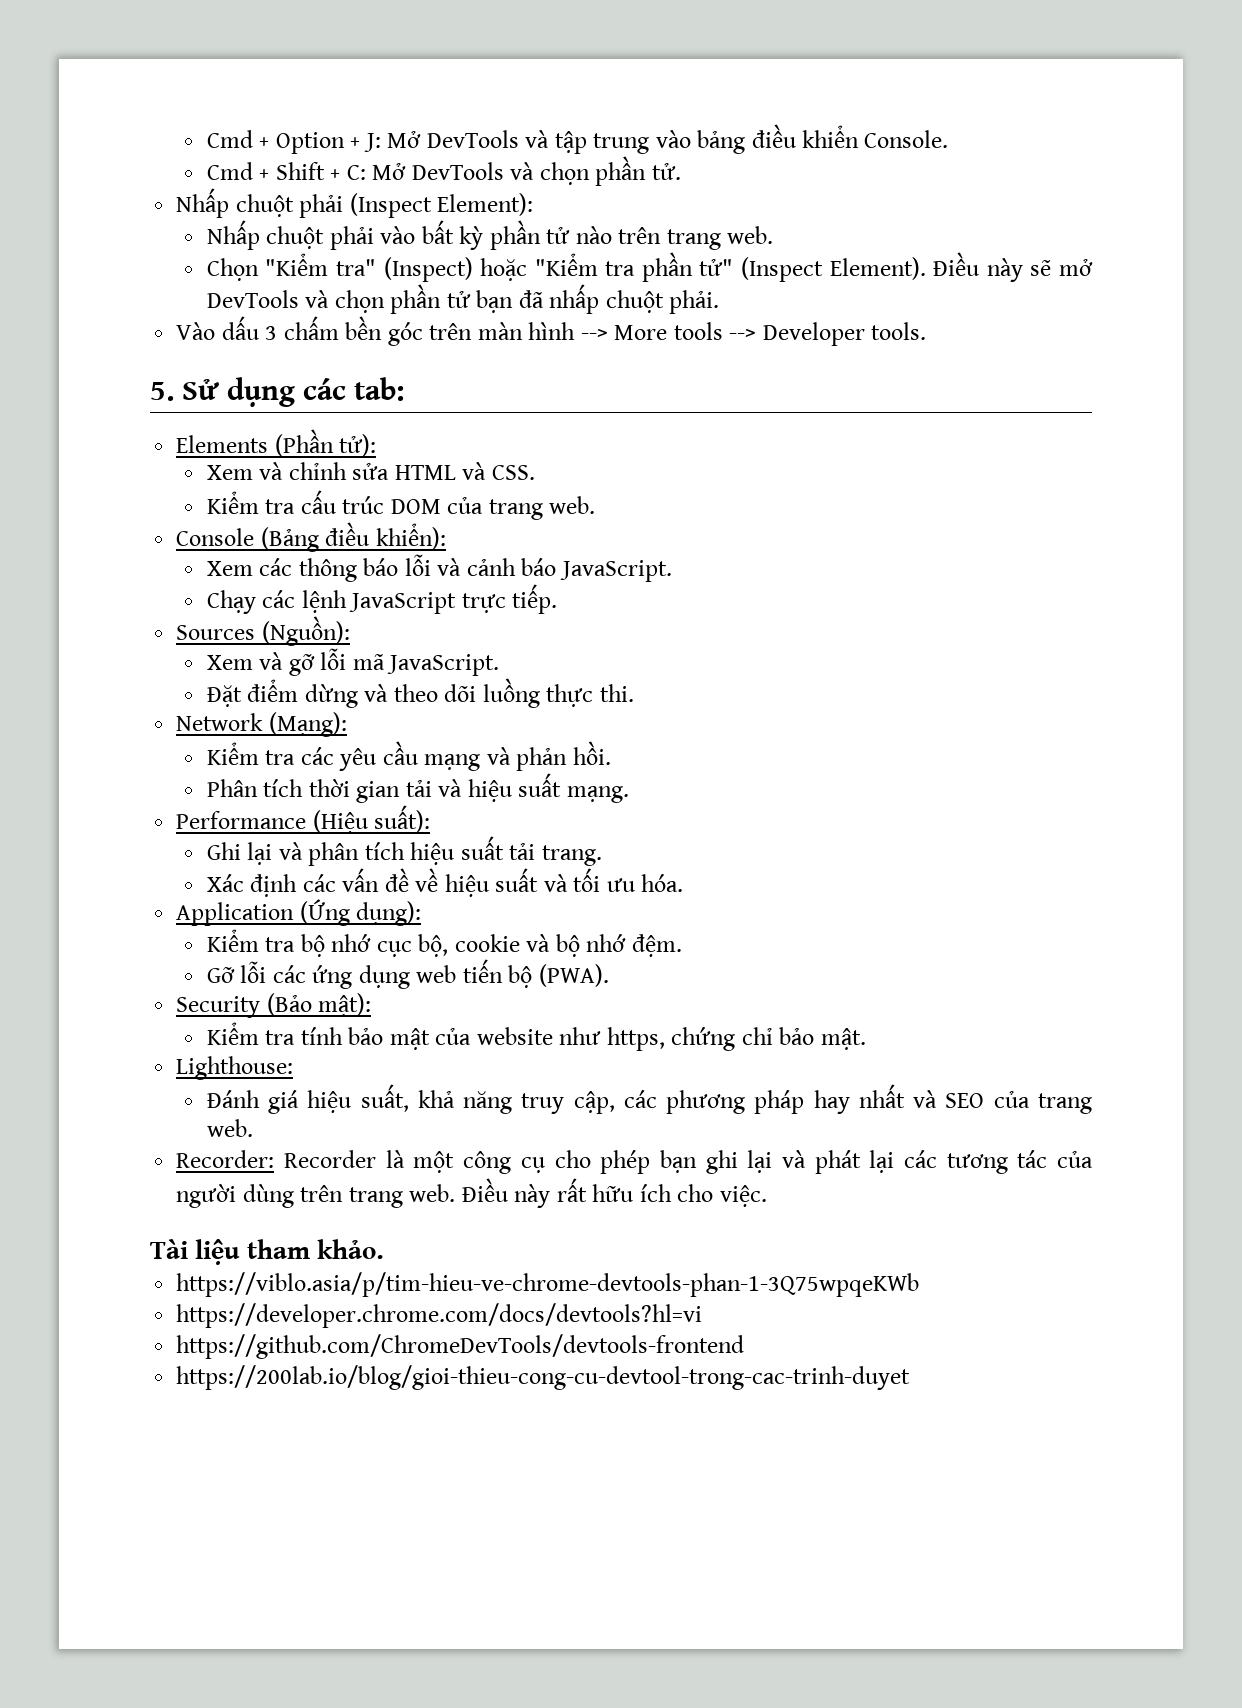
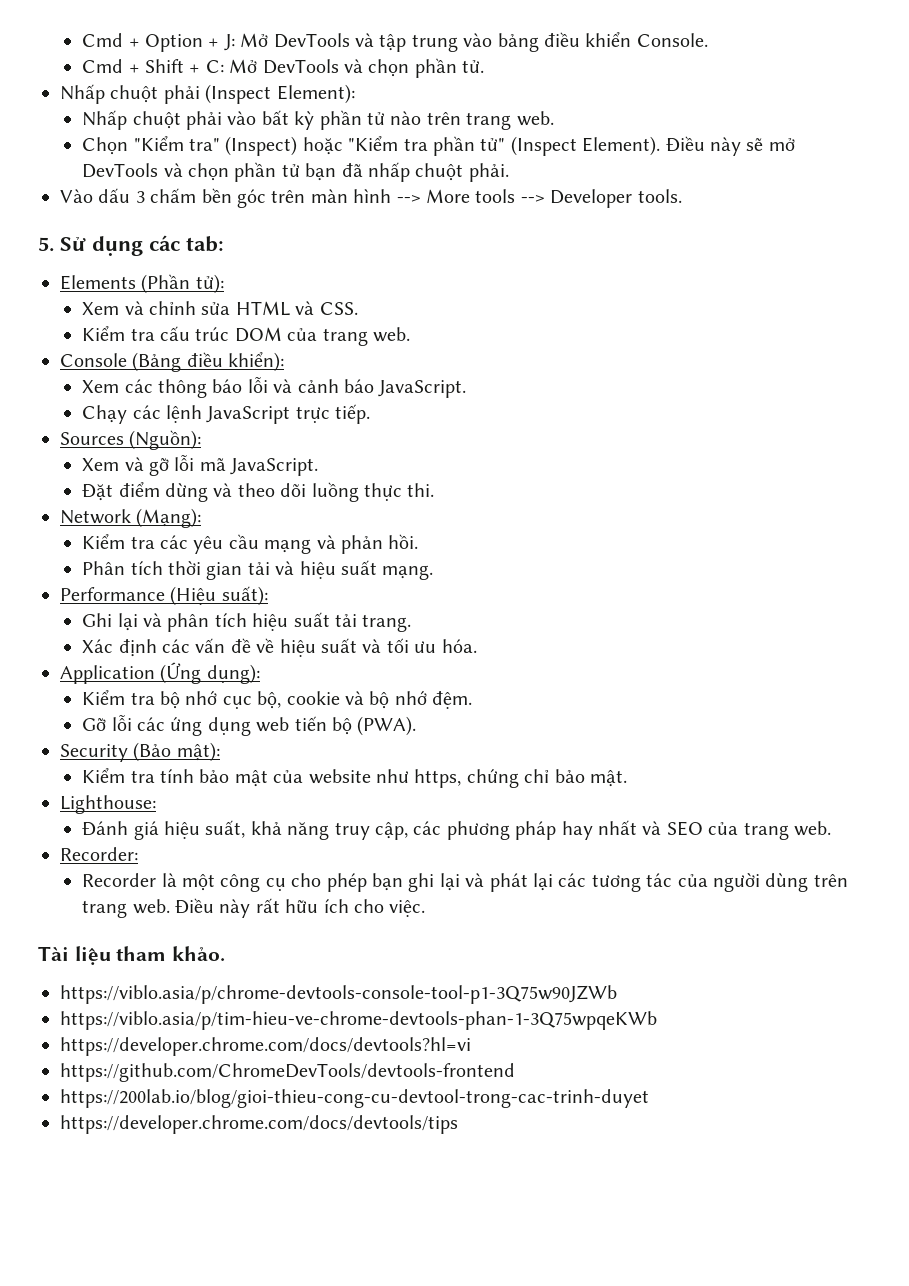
(275, 1159) none -> (138, 854) //
(384, 1249) none -> [60,985,617,1004] // https://viblo.asia/p/chrome-devtools-console-tool-p1-3Q75w90JZWb
(911, 1377) none -> [60,1115,458,1134] // https://developer.chrome.com/docs/devtools/tips

